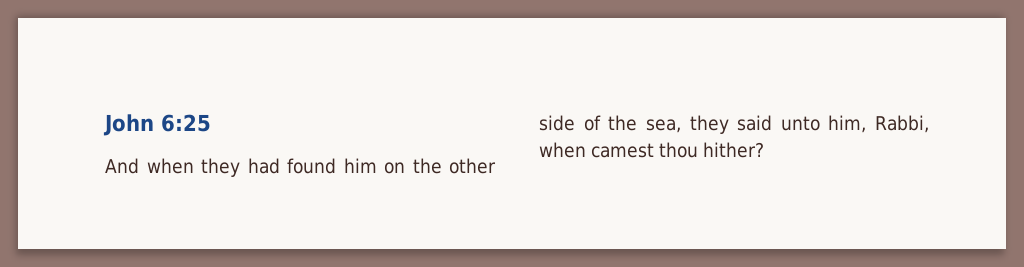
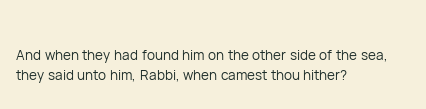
[103,114,211,136] John 6:25 // -> (16, 55) none

